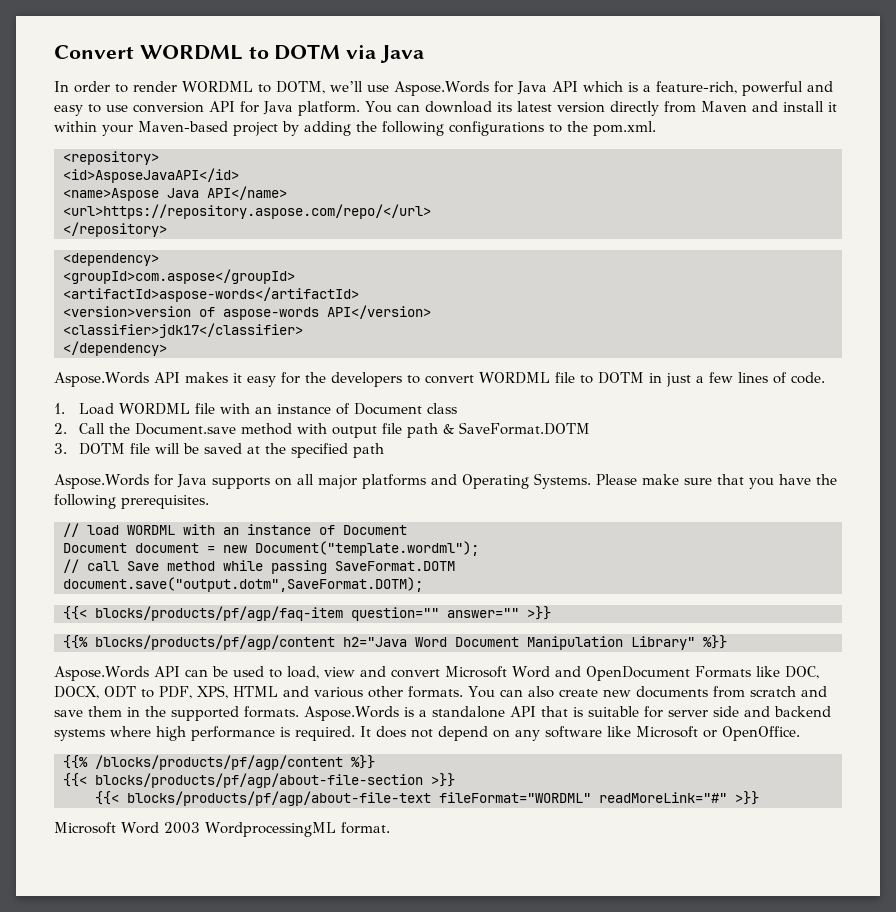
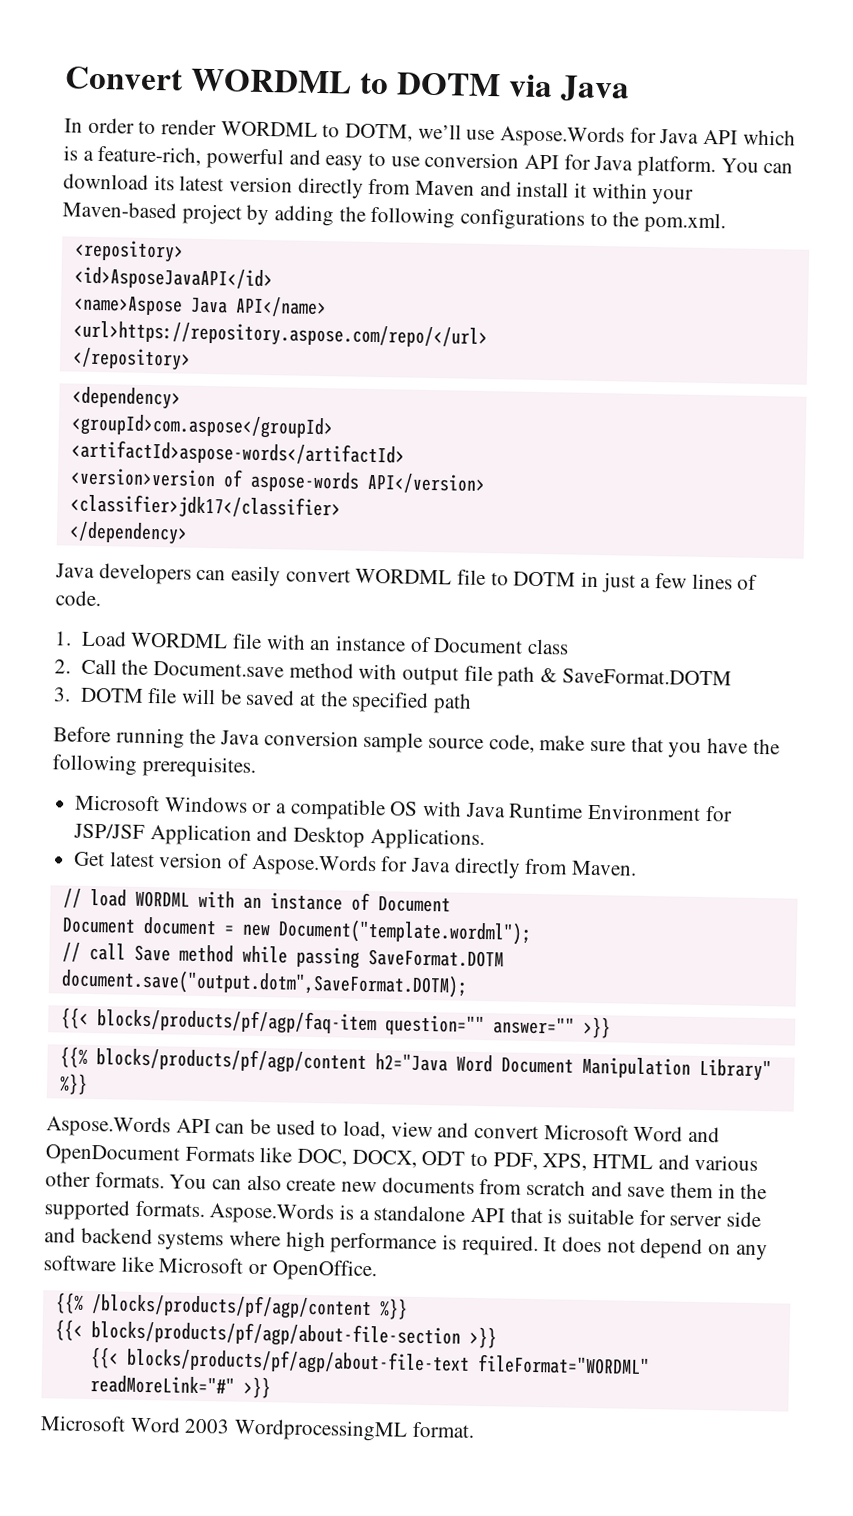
[54,372,420,387] Aspose.Words API makes it easy for the developers to -> [55,563,282,587] Java developers can easily
[54,473,637,489] Aspose.Words for Java supports on all major platforms and Operating Systems. Please -> [53,726,535,753] Before running the Java conversion sample source code,
(209, 502) none -> [75,794,733,822] [73,823,485,851] [74,851,638,879] // Microsoft Windows or a compatible OS with Java Runtime Environment for JSP/JSF Application and Desktop Applications. // Get latest version of Aspose.Words for Java directly from Maven.

